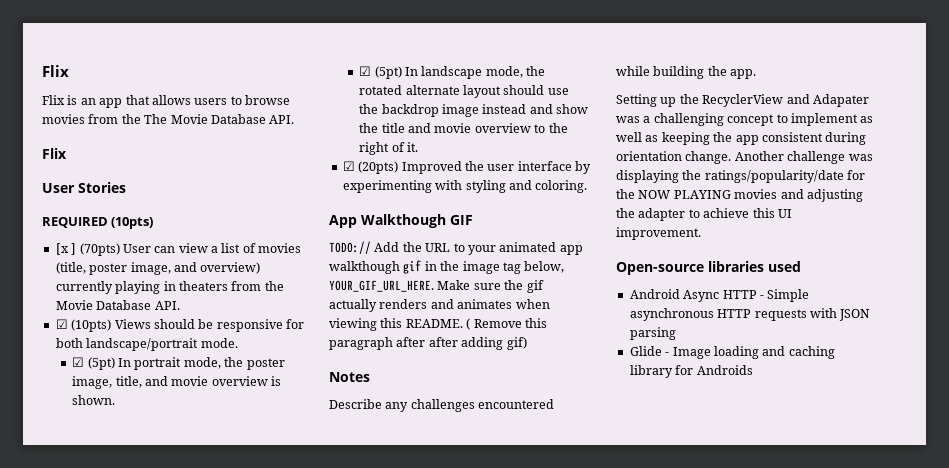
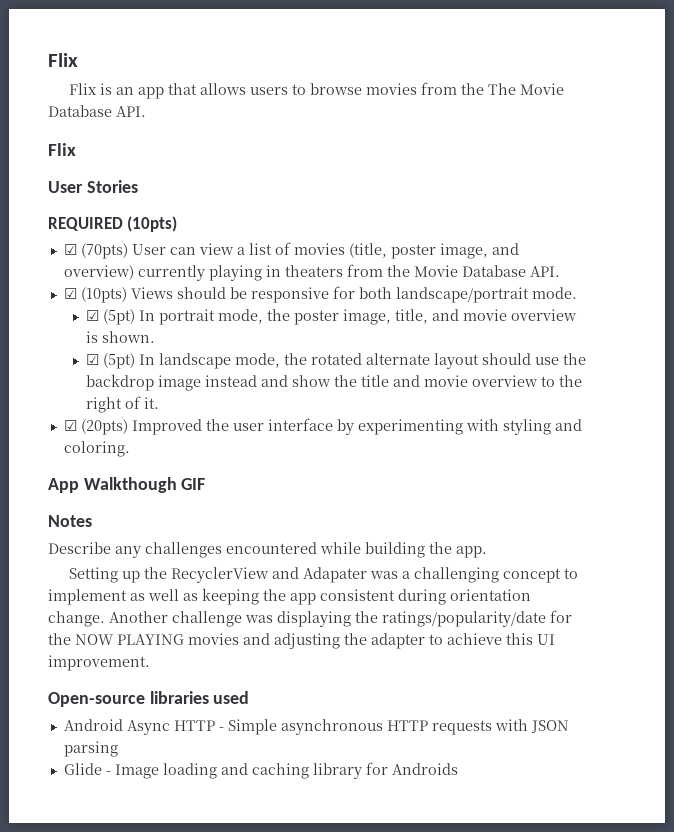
[55,243,77,255] [x ] -> [63,244,77,255] ☑
[329,241,583,255] [329,260,565,274] [329,280,544,293] [329,299,550,312] [329,318,547,331] [329,337,527,350] // TODO:// Add the URL to your animated app walkthough gif in the image tag below, YOUR_GIF_URL_HERE. Make sure the gif actually renders and animates when viewing this README. ( Remove this paragraph after after adding gif) -> (206, 484) none

